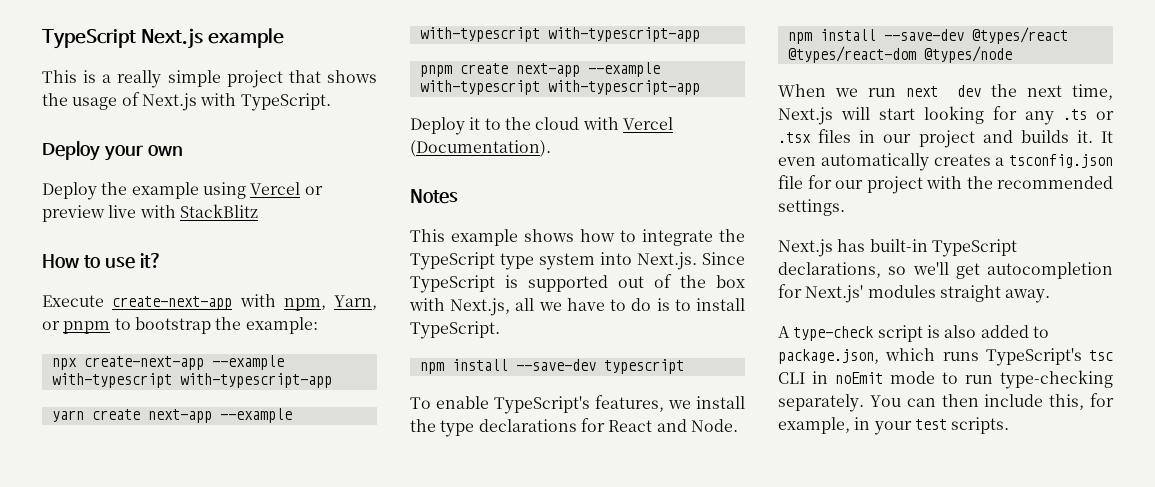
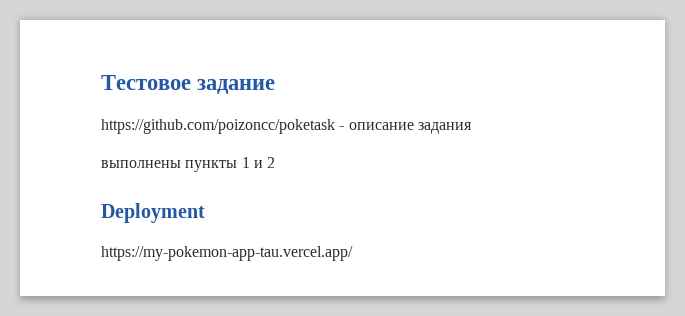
[42,28,285,49] [42,70,377,88] [42,92,331,111] [42,141,183,161] [42,182,323,200] [42,204,258,222] [42,253,162,269] [42,294,377,311] [42,317,318,334] [51,355,284,370] [51,373,332,388] [51,408,292,423] [419,27,700,42] [419,62,660,77] [419,80,700,95] [410,117,673,135] [410,140,551,157] [410,189,458,204] [410,229,745,246] [410,252,745,270] [410,274,745,293] [409,298,745,316] [410,321,500,339] [419,359,684,374] [410,395,745,414] [410,418,738,437] [787,27,1068,44] [787,46,1012,63] [778,84,1113,100] [778,106,1114,125] [778,129,1113,148] [778,153,1113,171] [778,175,1113,194] [778,199,845,216] [778,239,1017,257] [778,262,1113,279] [778,284,1051,303] [778,325,1049,342] [778,348,1113,366] [778,370,1113,389] [778,393,1114,412] [778,417,1010,435] TypeScript Next.js example // This is a really simple project that shows the usage of Next.js with TypeScript. // Deploy your own // Deploy the example using Vercel or preview live with StackBlitz // How to use it? // Execute create-next-app with npm, Yarn, or pnpm to bootstrap the example: // npx create-next-app --example with-typescript with-typescript-app // yarn create next-app --example with-typescript with-typescript-app // pnpm create next-app --example with-typescript with-typescript-app // Deploy it to the cloud with Vercel (Documentation). // Notes // This example shows how to integrate the TypeScript type system into Next.js. Since TypeScript is supported out of the box with Next.js, all we have to do is to install TypeScript. // npm install --save-dev typescript // To enable TypeScript's features, we install the type declarations for React and Node. // npm install --save-dev @types/react @types/react-dom @types/node // When we run next dev the next time, Next.js will start looking for any .ts or .tsx files in our project and builds it. It even automatically creates a tsconfig.json file for our project with the recommended settings. // Next.js has built-in TypeScript declarations, so we'll get autocompletion for Next.js' modules straight away. // A type-check script is also added to package.json, which runs TypeScript's tsc CLI in noEmit mode to run type-checking separately. You can then include this, for example, in your test scripts. -> [101,75,276,94] [101,119,472,134] [101,157,276,172] [101,203,205,223] [101,246,353,261] Тестовое задание // https://github.com/poizoncc/poketask - описание задания // выполнены пункты 1 и 2 // Deployment // https://my-pokemon-app-tau.vercel.app/

